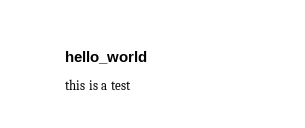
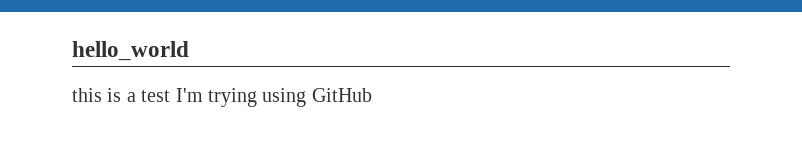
(131, 85) none -> [175,88,372,107] I'm trying using GitHub

